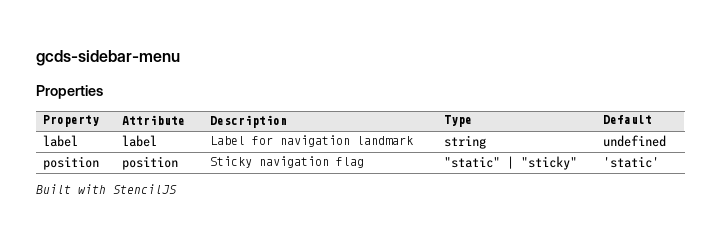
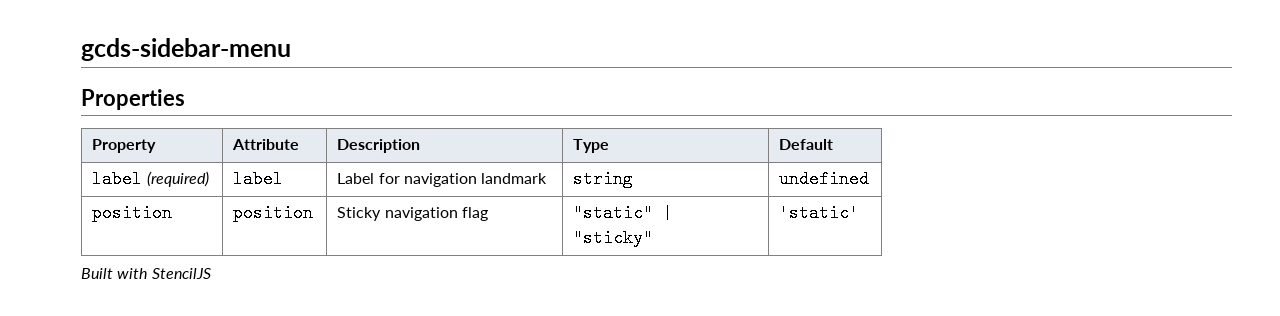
(78, 141) none -> [146,171,209,187] (required)

